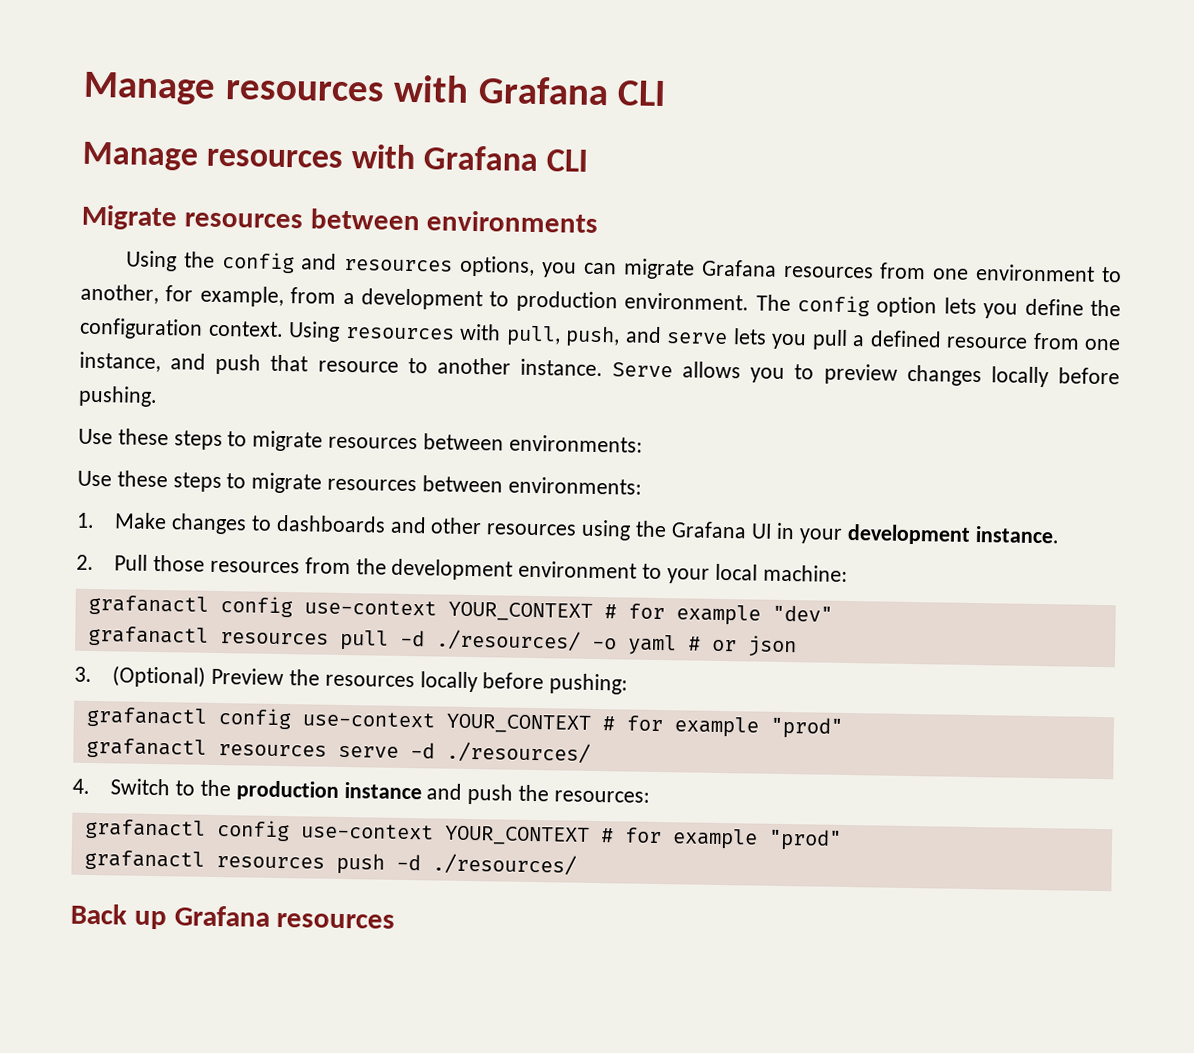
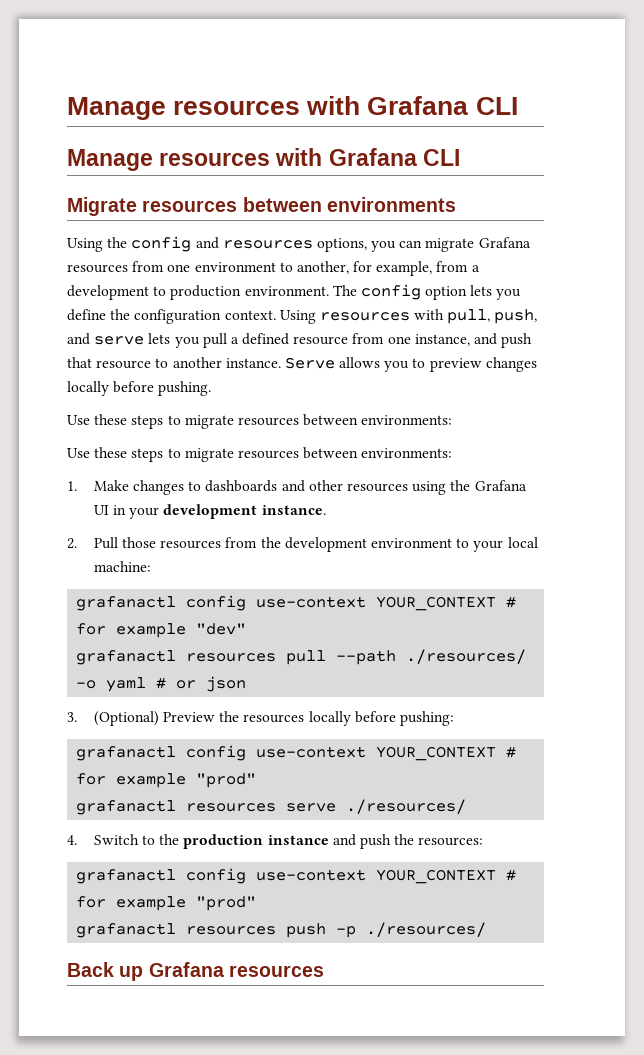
[399,629,425,647] -d -> [336,650,397,665] --path
[409,742,435,759] -d -> (337, 807) none
[395,853,421,871] -d -> [336,926,357,938] -p

